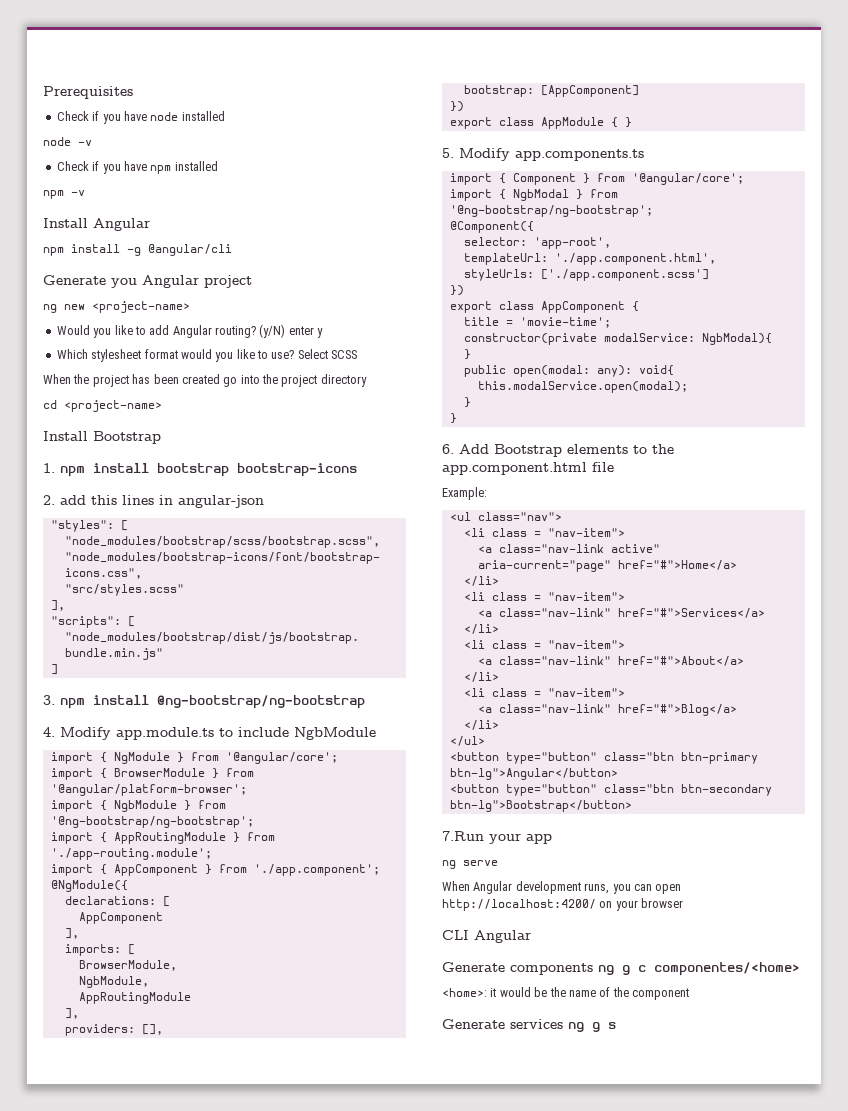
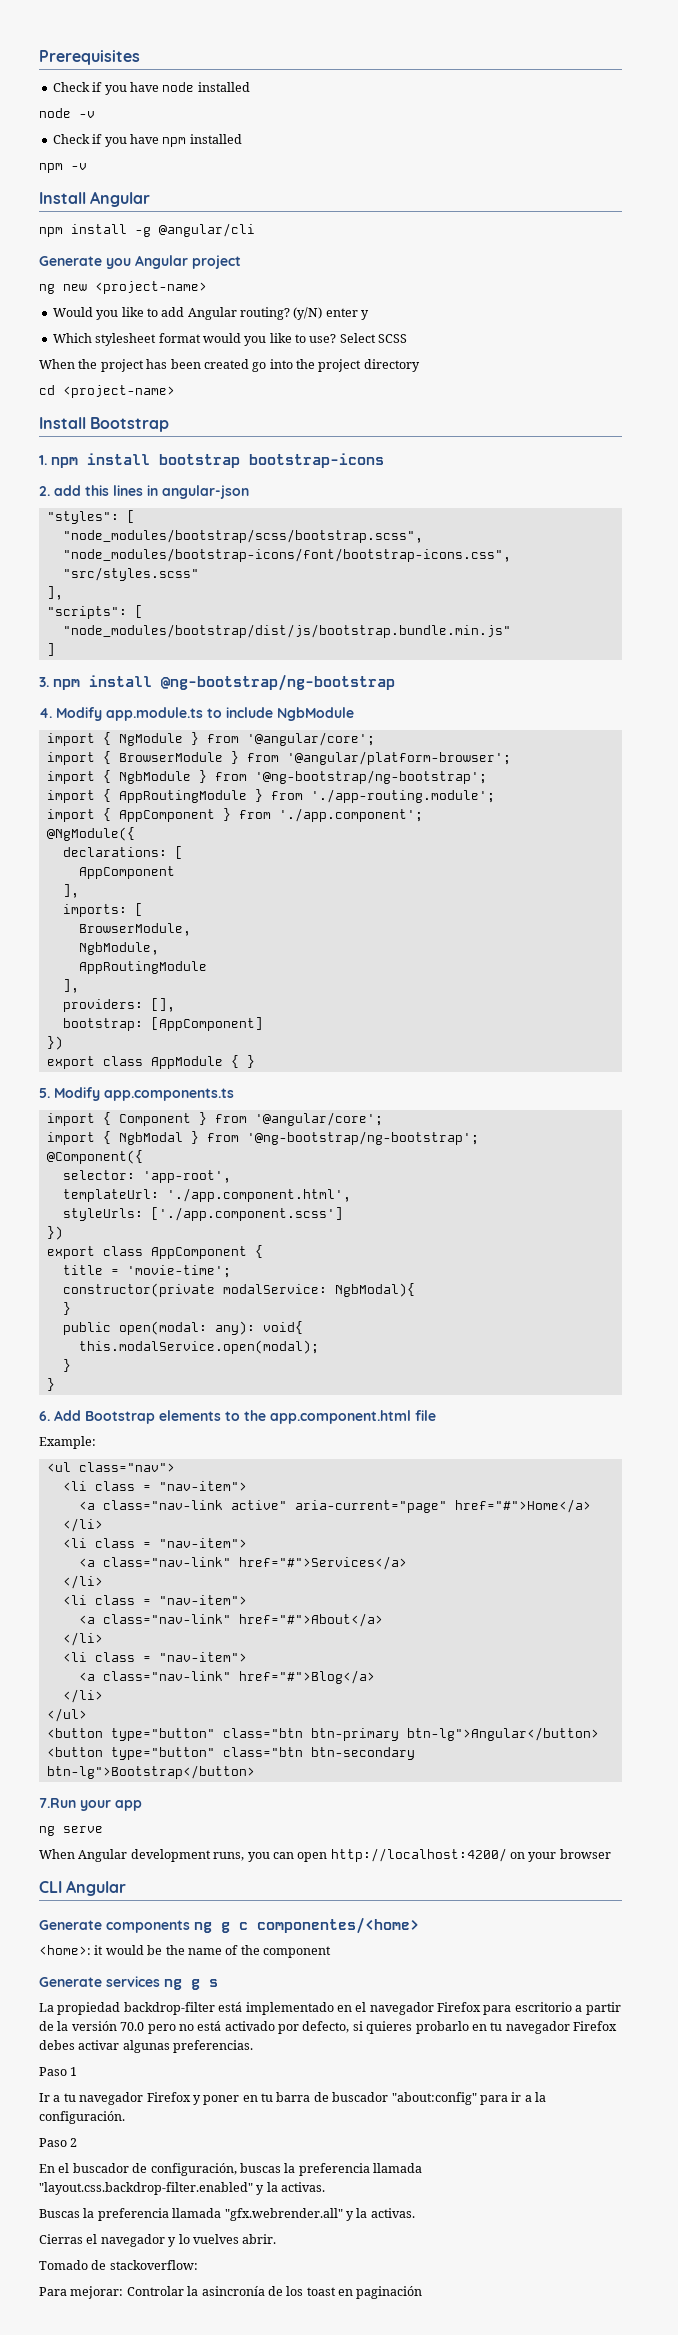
(616, 1025) none -> [39,2002,621,2015] [39,2021,617,2034] [39,2040,254,2053] [39,2067,78,2076] [39,2092,546,2105] [39,2111,125,2124] [39,2138,78,2147] [39,2163,422,2176] [39,2182,326,2195] [39,2208,415,2221] [39,2234,277,2247] [39,2260,198,2270] [39,2286,423,2299] // La propiedad backdrop-filter está implementado en el navegador Firefox para escritorio a partir de la versión 70.0 pero no está activado por defecto, si quieres probarlo en tu navegador Firefox debes activar algunas preferencias. // Paso 1 // Ir a tu navegador Firefox y poner en tu barra de buscador "about:config" para ir a la configuración. // Paso 2 // En el buscador de configuración, buscas la preferencia llamada "layout.css.backdrop-filter.enabled" y la activas. // Buscas la preferencia llamada "gfx.webrender.all" y la activas. // Cierras el navegador y lo vuelves abrir. // Tomado de stackoverflow: // Para mejorar: Controlar la asincronía de los toast en paginación

